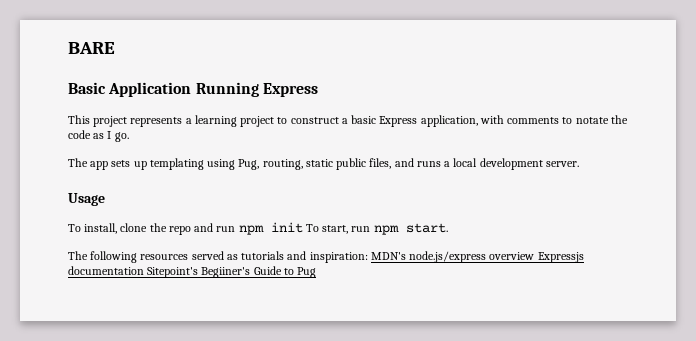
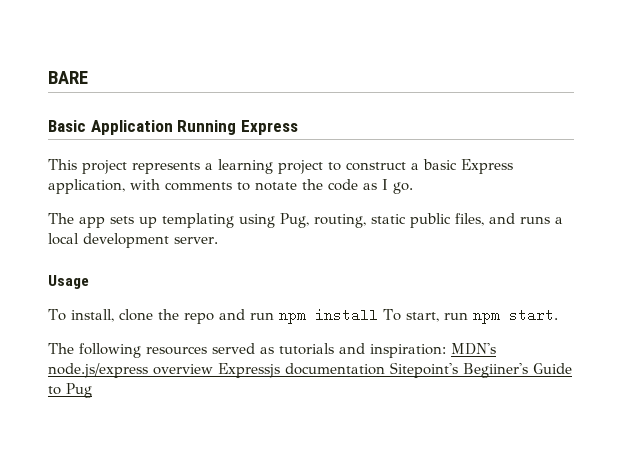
[270,222,303,233] init -> [314,308,378,322] install

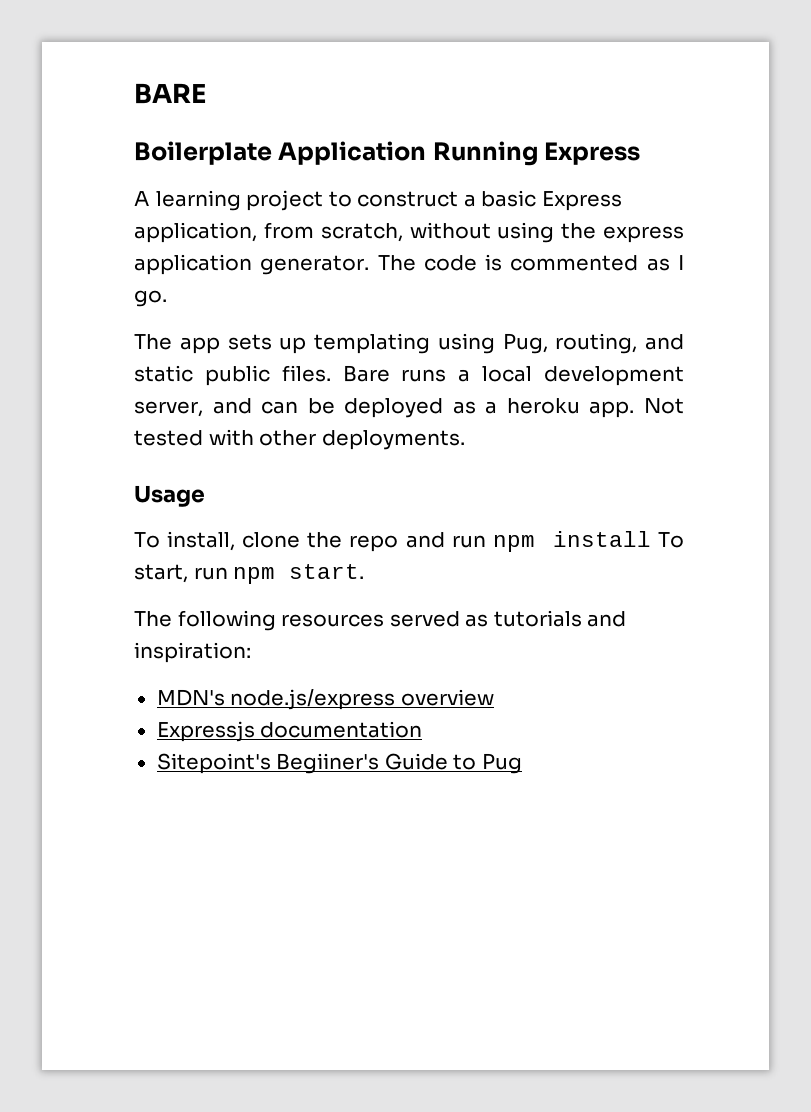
[48,120,86,132] Basic -> [134,141,272,165] Boilerplate
[48,159,213,174] This project represents a -> [134,191,150,206] A
[130,179,358,191] with comments to notate the code -> [263,222,684,243] [134,254,639,275] from scratch, without using the express application generator. The code is commented
(366, 221) none -> [645,334,684,350] and
[455,213,515,226] files, and -> [281,365,390,382] files. Bare
[174,237,218,244] server. -> [134,398,684,418] [134,429,465,450] server, and can be deployed as a heroku app. Not tested with other deployments.
(446, 351) none -> (251, 652) //
(213, 369) none -> (494, 697) //
(385, 369) none -> (423, 729) //

